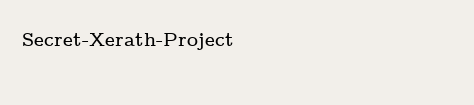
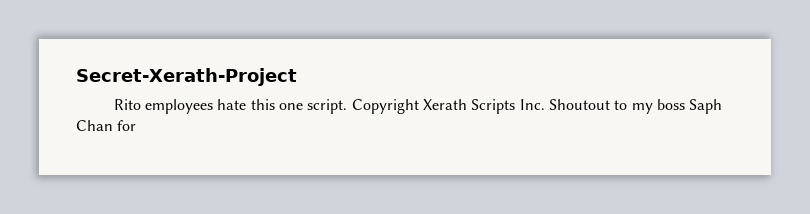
(234, 41) none -> [113,99,723,114] [76,120,137,131] // Rito employees hate this one script. Copyright Xerath Scripts Inc. Shoutout to my boss Saph Chan for

